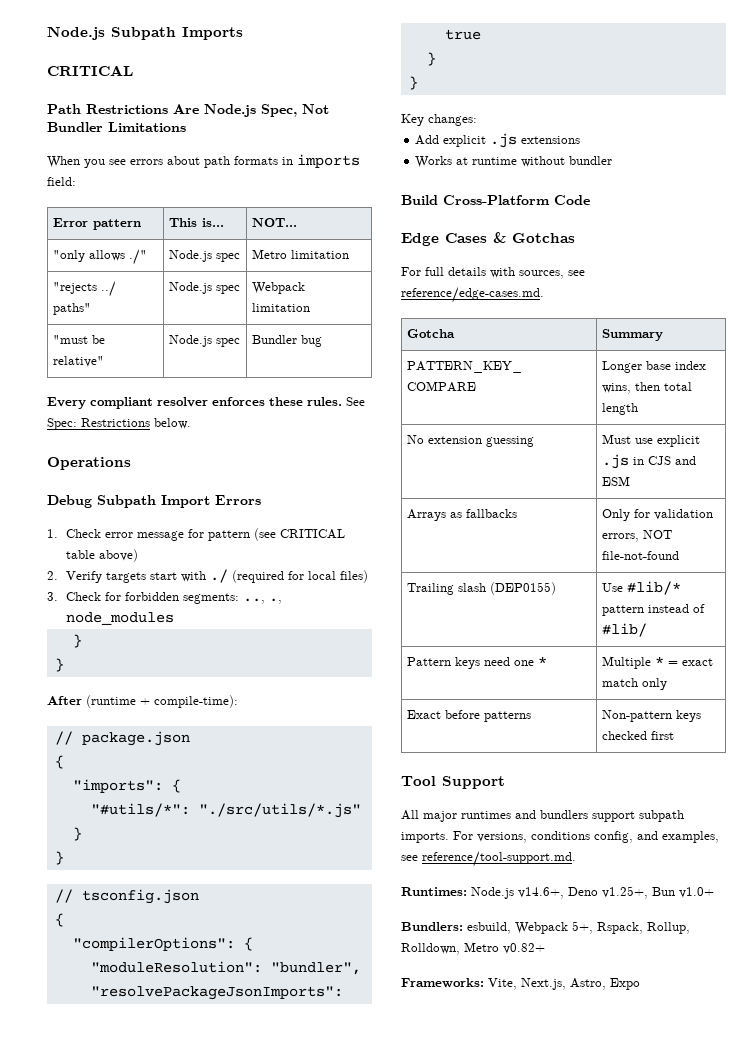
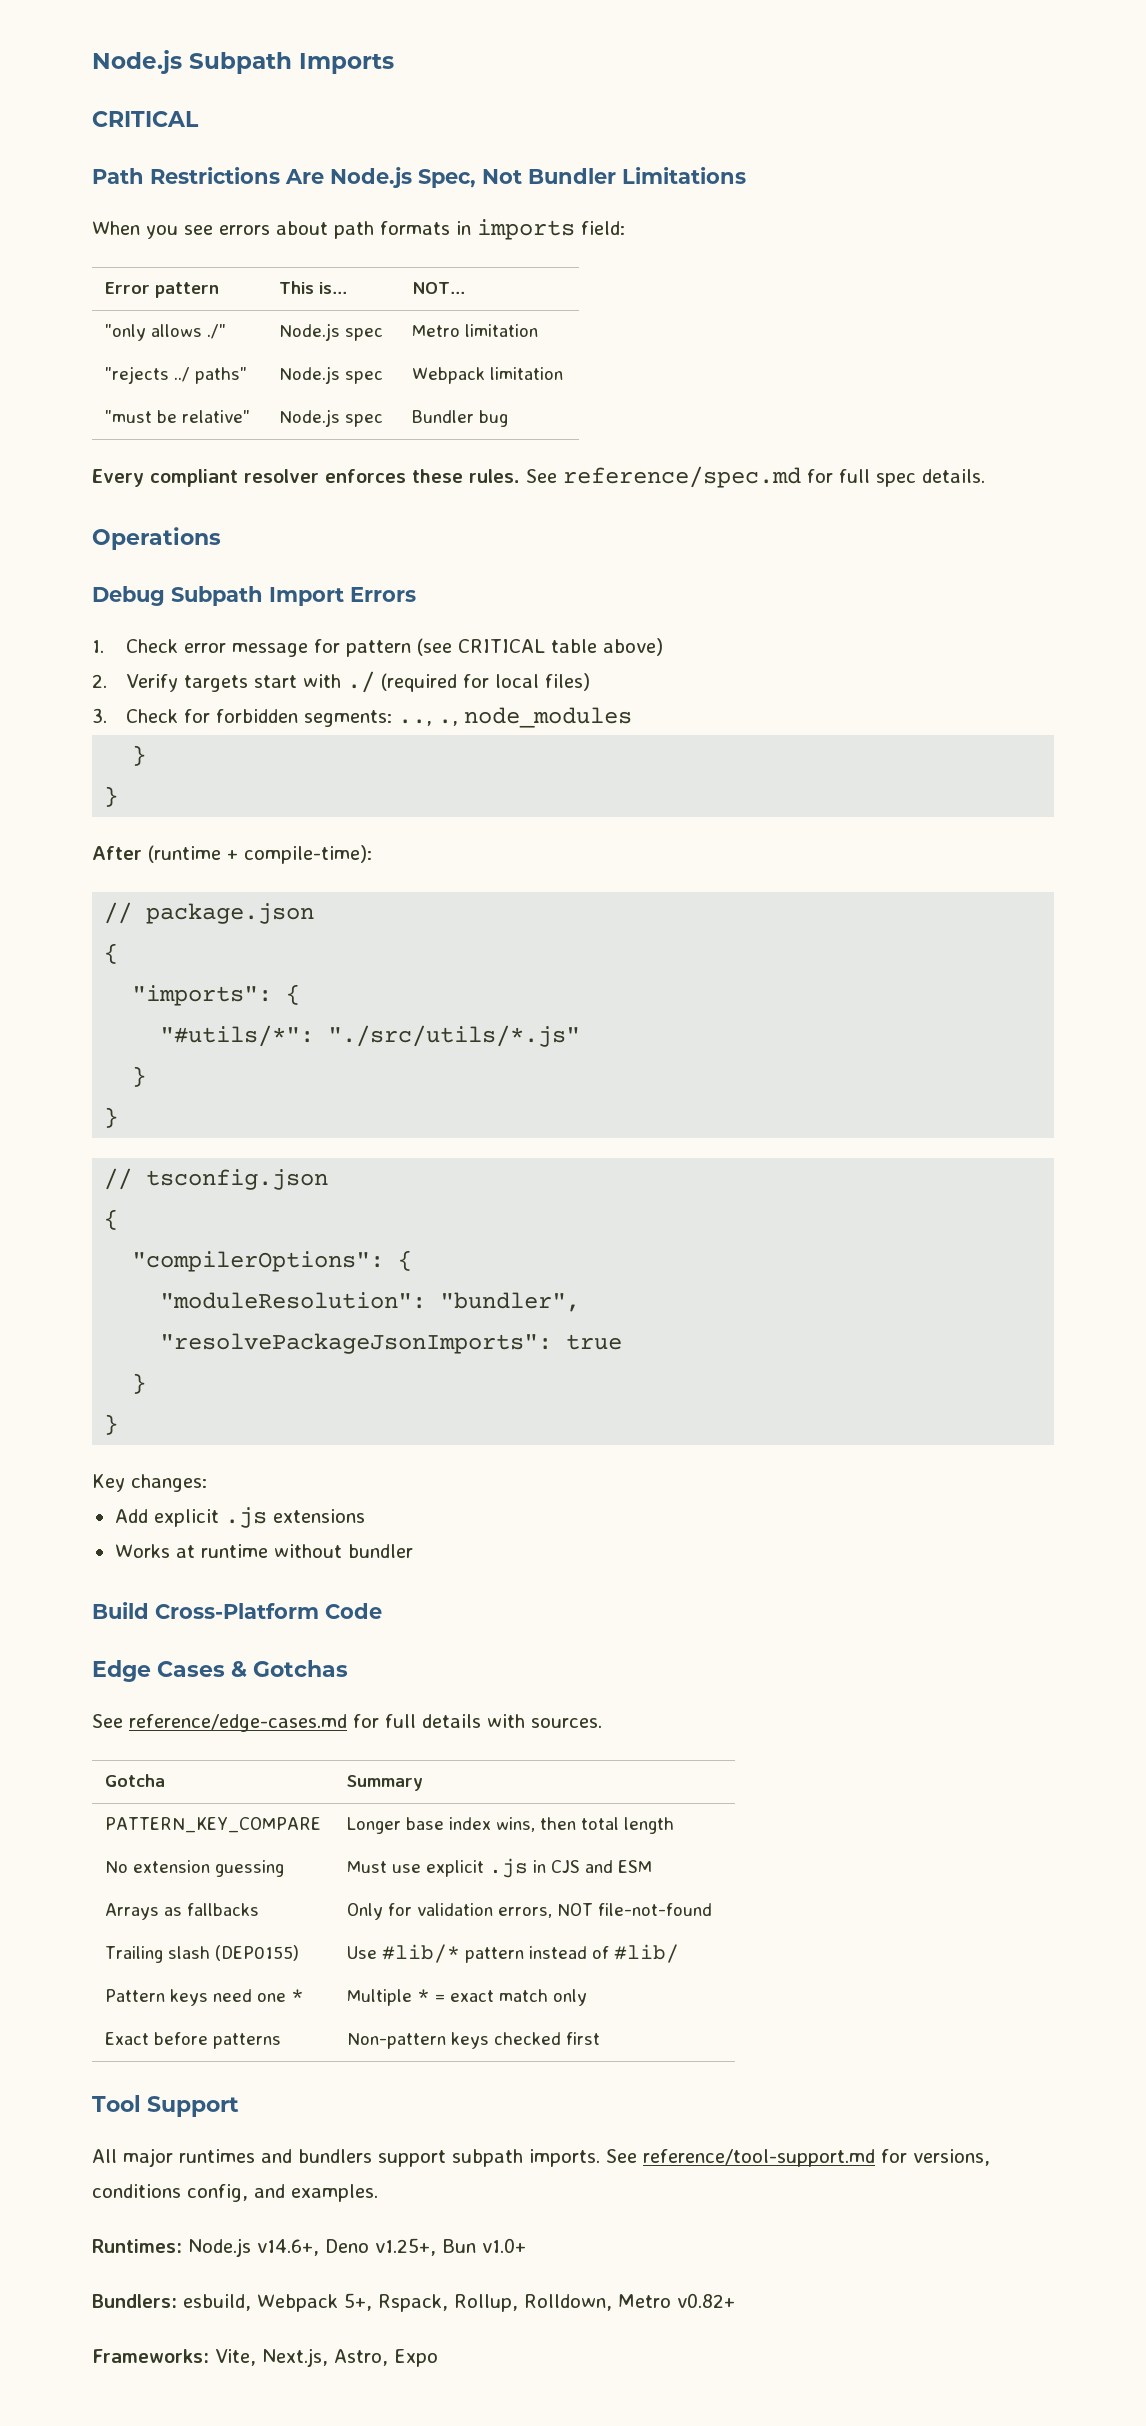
[47,418,191,430] Spec: Restrictions below. -> [563,466,985,488] reference/spec.md for full spec details.
[401,267,585,279] [401,287,544,303] For full details with sources, see reference/edge-cases.md. -> [92,1714,602,1732] See reference/edge-cases.md for full details with sources.
[453,831,473,840] For -> [606,2149,907,2167] See reference/tool-support.md for
[662,831,719,843] [401,851,576,867] examples, see reference/tool-support.md. -> [291,2184,378,2202] examples.

